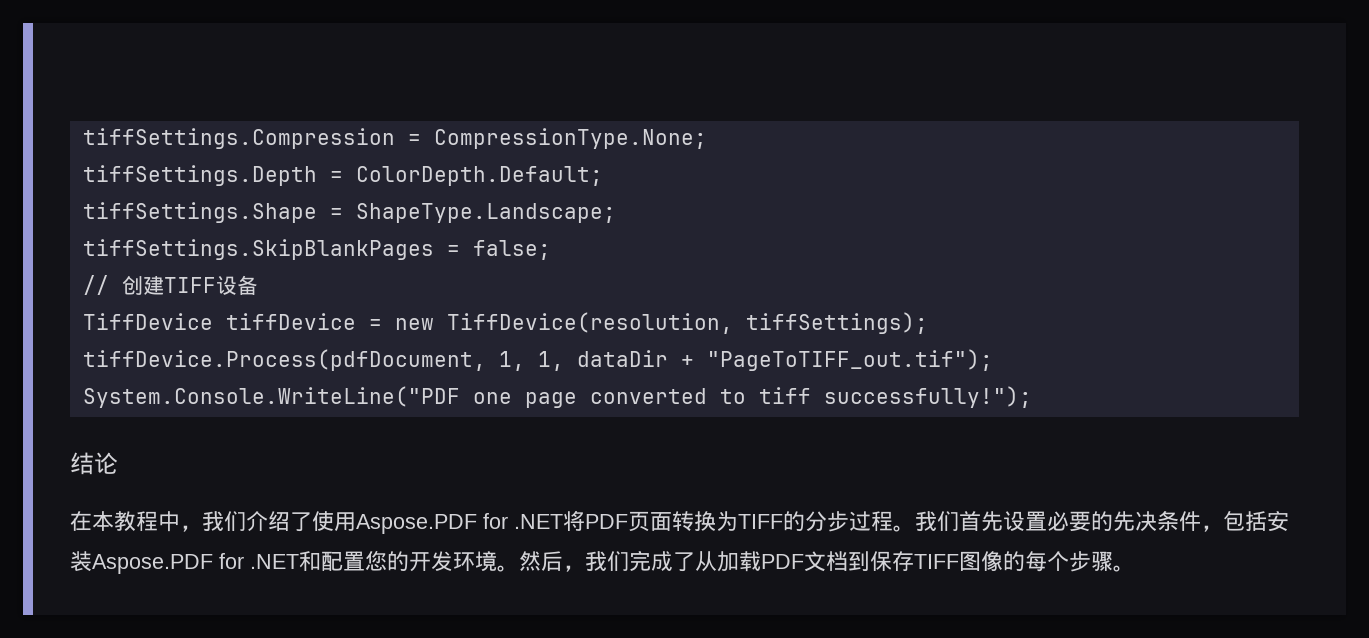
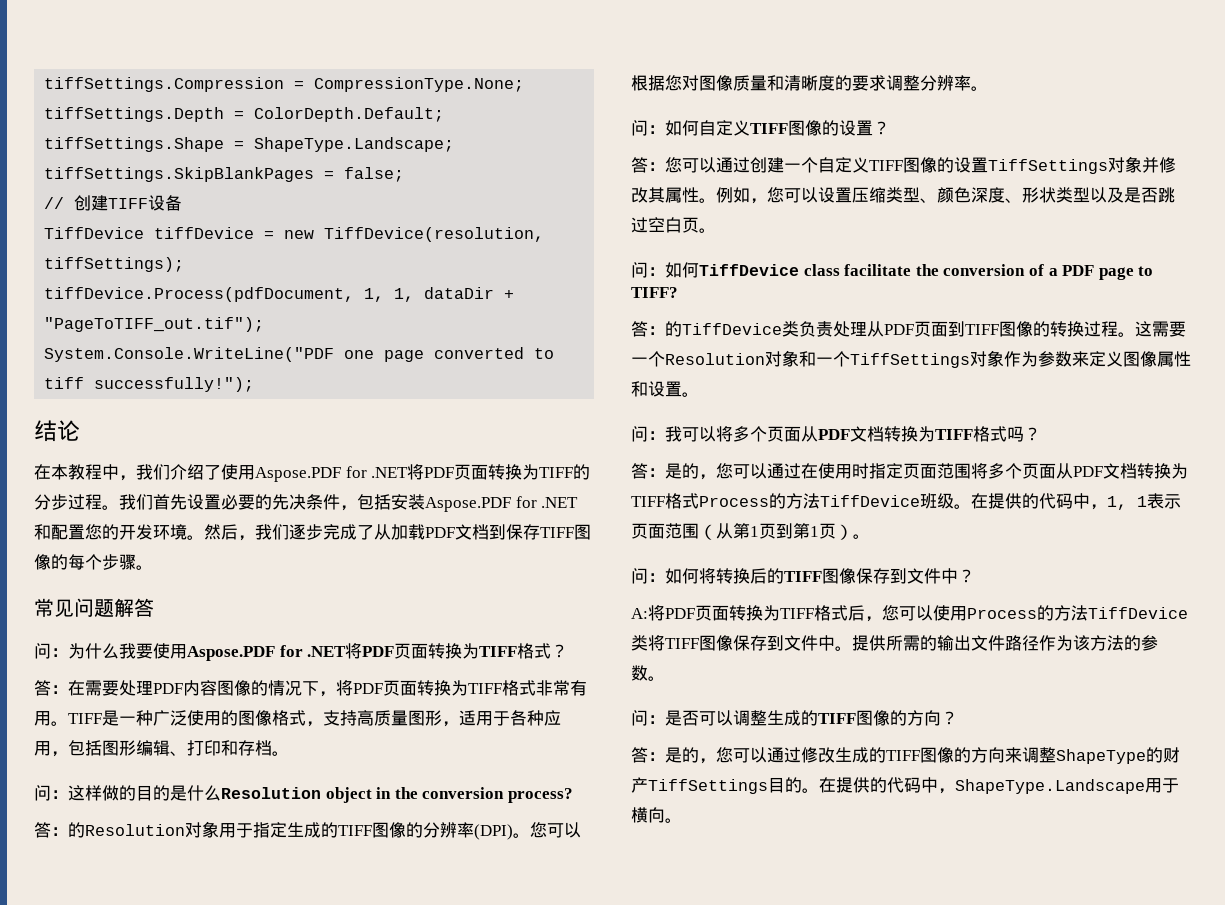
(629, 561) none -> [289,524,323,540] 逐步
(1135, 568) none -> [34,598,154,617] [34,643,569,661] [34,680,587,697] [34,710,561,727] [34,740,289,757] [34,785,573,803] [34,821,581,840] [631,75,988,91] [631,120,890,136] [631,156,1176,174] [631,187,1175,204] [631,217,716,233] [631,262,1154,280] [631,287,678,298] [631,321,1186,337] [631,350,1191,368] [631,381,699,397] [631,426,1041,442] [631,463,1188,480] [631,493,1181,510] [631,523,870,540] [631,568,975,584] [631,605,1188,622] [631,635,1158,651] [631,665,665,681] [631,710,958,726] [631,747,1180,764] [631,777,1179,794] [631,807,682,823] // 常见问题解答 // 问：为什么我要使用Aspose.PDF for .NET将PDF页面转换为TIFF格式？ // 答：在需要处理PDF内容图像的情况下，将PDF页面转换为TIFF格式非常有用。TIFF是一种广泛使用的图像格式，支持高质量图形，适用于各种应用，包括图形编辑、打印和存档。 // 问：这样做的目的是什么Resolution object in the conversion process? // 答：的Resolution对象用于指定生成的TIFF图像的分辨率(DPI)。您可以根据您对图像质量和清晰度的要求调整分辨率。 // 问：如何自定义TIFF图像的设置？ // 答：您可以通过创建一个自定义TIFF图像的设置TiffSettings对象并修改其属性。例如，您可以设置压缩类型、颜色深度、形状类型以及是否跳过空白页。 // 问：如何TiffDevice class facilitate the conversion of a PDF page to TIFF? // 答：的TiffDevice类负责处理从PDF页面到TIFF图像的转换过程。这需要一个Resolution对象和一个TiffSettings对象作为参数来定义图像属性和设置。 // 问：我可以将多个页面从PDF文档转换为TIFF格式吗？ // 答：是的，您可以通过在使用时指定页面范围将多个页面从PDF文档转换为TIFF格式Process的方法TiffDevice班级。在提供的代码中，1, 1表示页面范围（从第1页到第1页）。 // 问：如何将转换后的TIFF图像保存到文件中？ // A:将PDF页面转换为TIFF格式后，您可以使用Process的方法TiffDevice类将TIFF图像保存到文件中。提供所需的输出文件路径作为该方法的参数。 // 问：是否可以调整生成的TIFF图像的方向？ // 答：是的，您可以通过修改生成的TIFF图像的方向来调整ShapeType的财产TiffSettings目的。在提供的代码中，ShapeType.Landscape用于横向。

